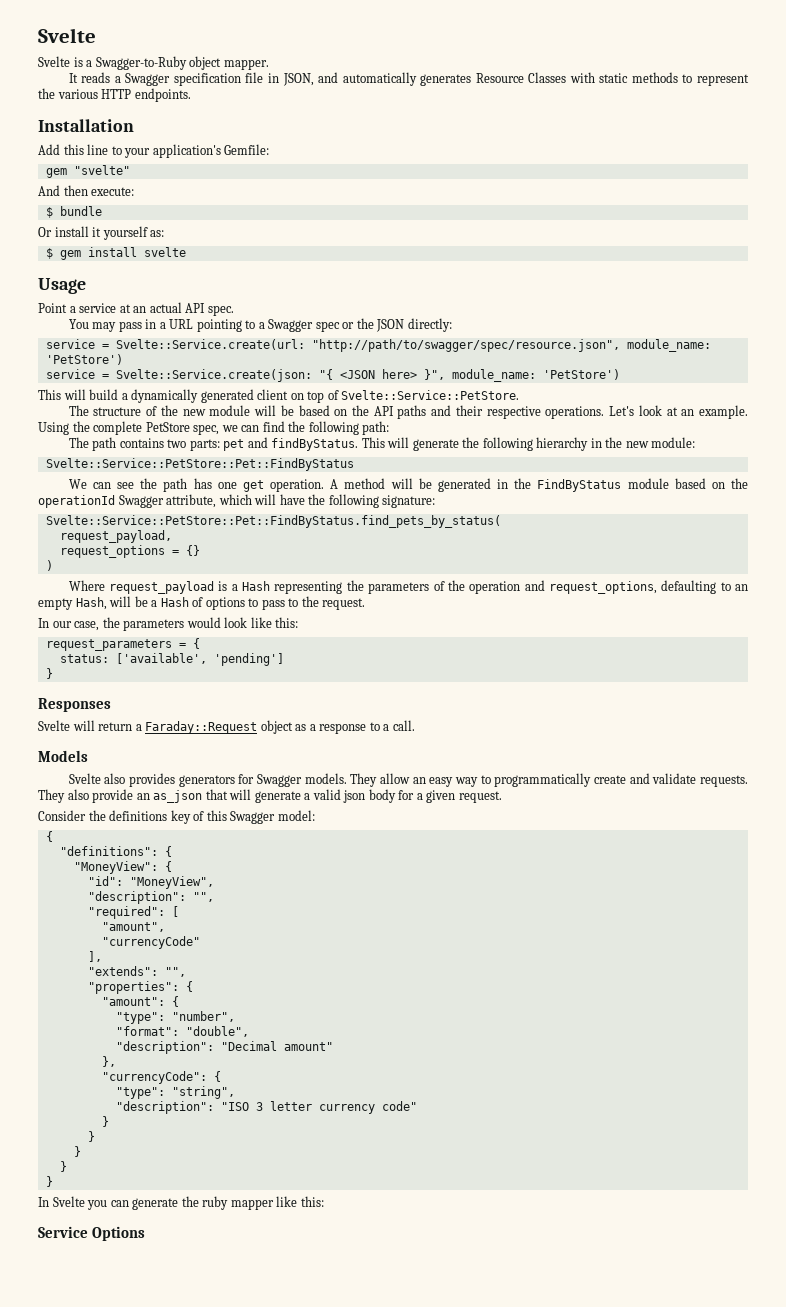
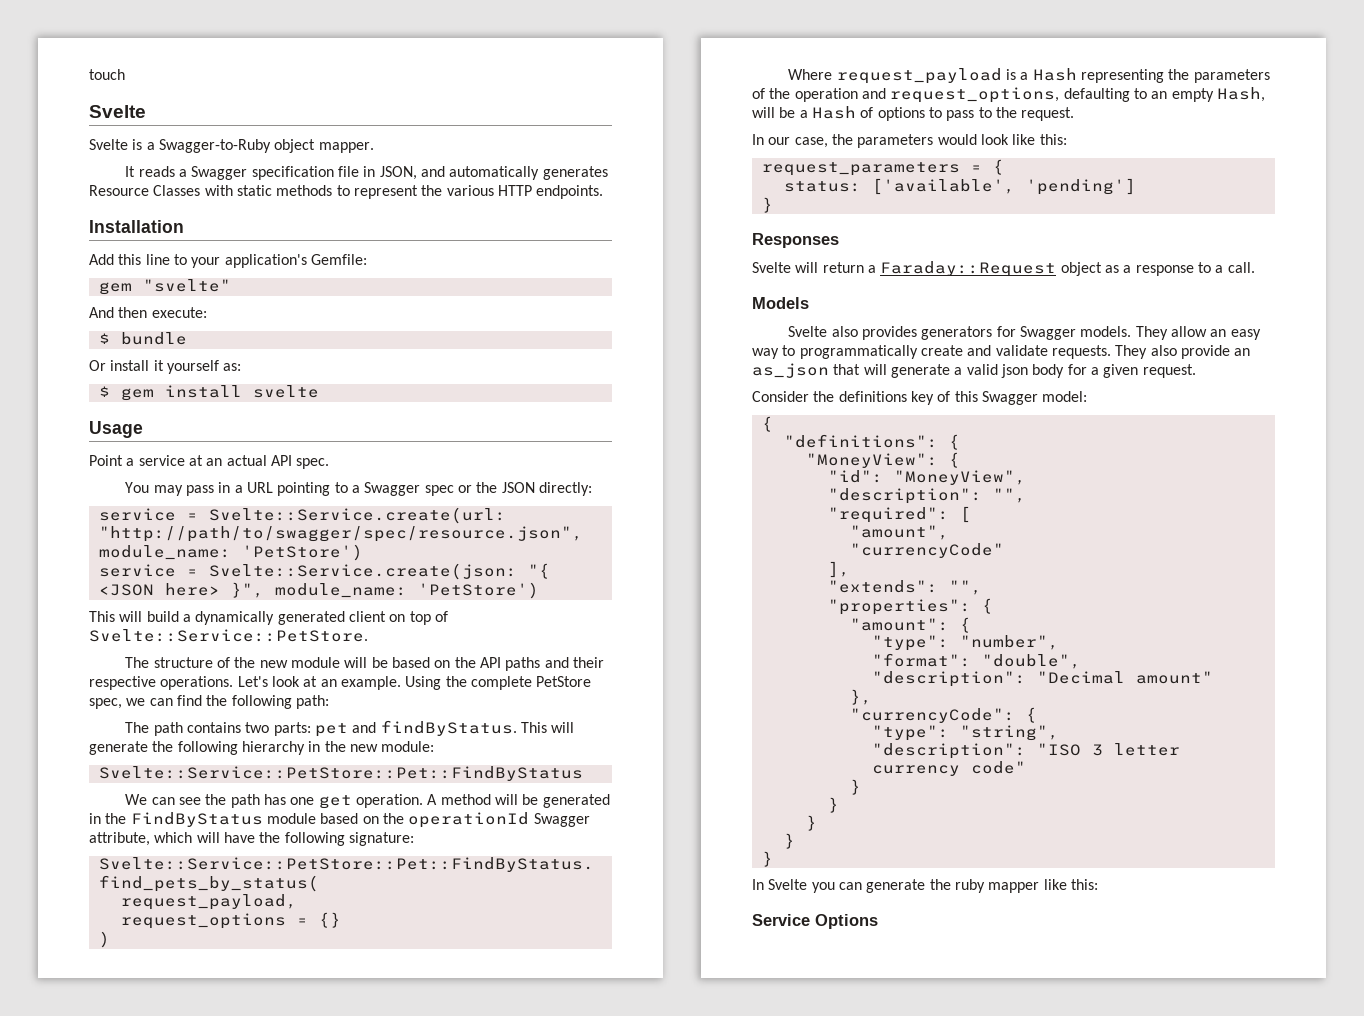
(38, 35) none -> [89,69,125,80] touch //

